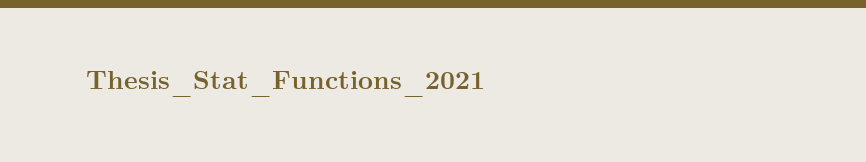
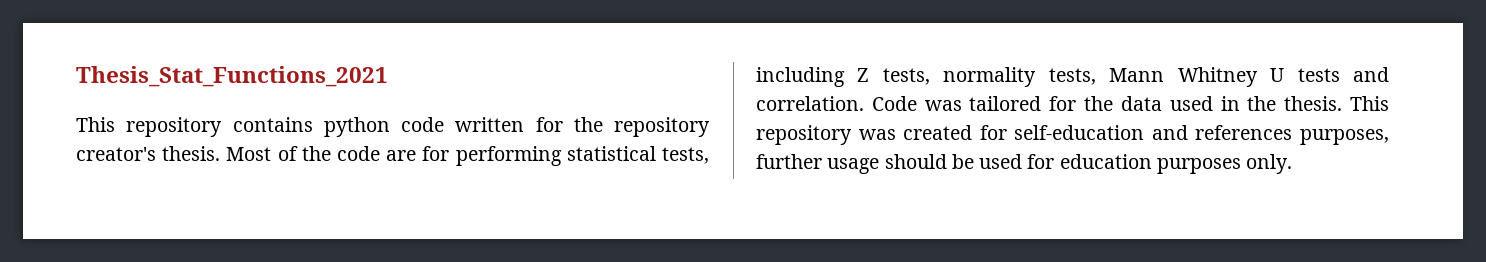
(485, 84) none -> [76,117,710,137] [76,146,709,166] [756,67,1389,87] [756,96,1389,111] [756,125,1389,145] [756,154,1293,174] // This repository contains python code written for the repository creator's thesis. Most of the code are for performing statistical tests, including Z tests, normality tests, Mann Whitney U tests and correlation. Code was tailored for the data used in the thesis. This repository was created for self-education and references purposes, further usage should be used for education purposes only.

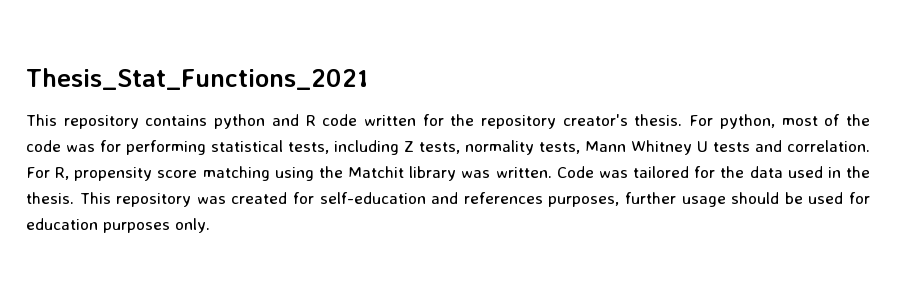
(390, 127) none -> [271,114,316,126] and R
[226,147,272,161] Most -> [689,114,818,129] For python, most
[386,150,417,161] are -> [66,144,95,152] was
(864, 103) none -> [26,166,552,181] For R, propensity score matching using the Matchit library was written.

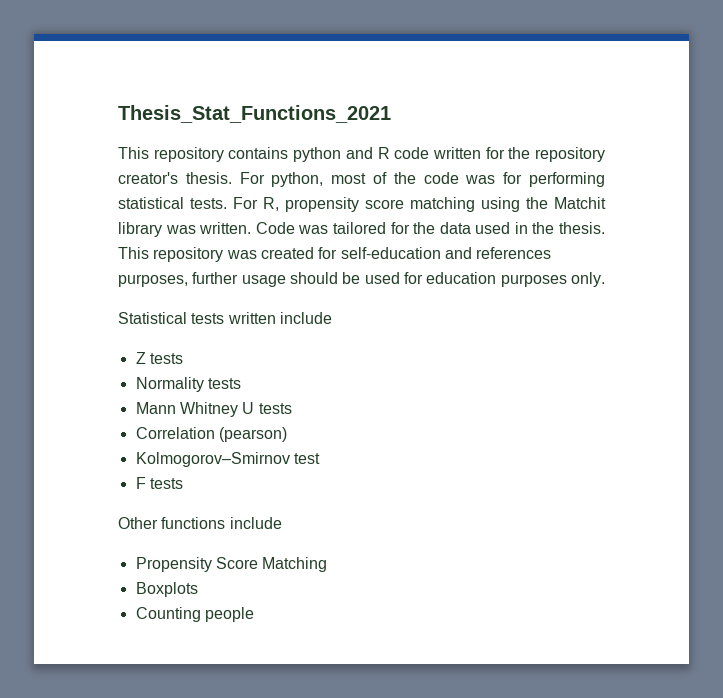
[288,140,870,155] tests, including Z tests, normality tests, Mann Whitney U tests and correlation. -> [190,198,227,209] tests.
(210, 225) none -> [118,312,332,324] [135,352,183,364] [135,377,241,392] [135,402,292,417] [135,427,287,442] [135,452,320,467] [135,477,183,489] [118,517,282,529] [135,557,328,572] [135,582,198,597] [135,607,254,622] // Statistical tests written include // Z tests // Normality tests // Mann Whitney U tests // Correlation (pearson) // Kolmogorov–Smirnov test // F tests // Other functions include // Propensity Score Matching // Boxplots // Counting people

